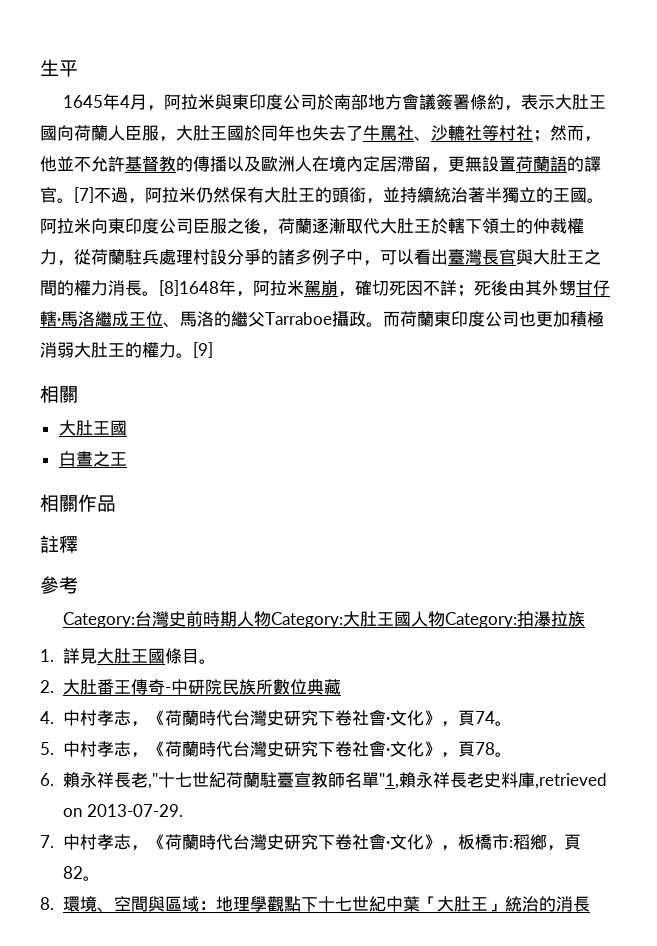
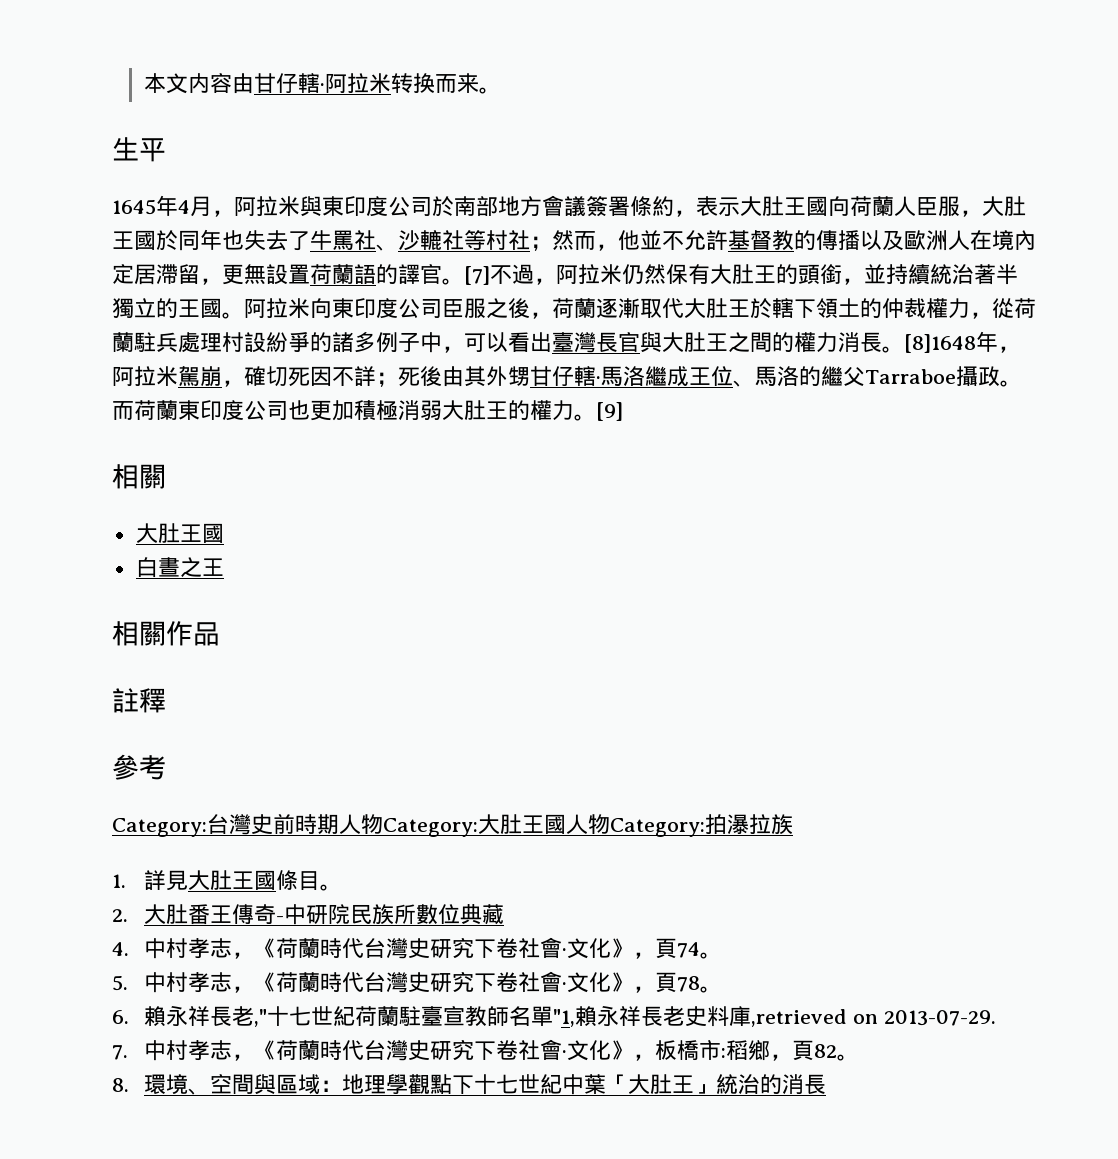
(40, 68) none -> [144,73,502,94] 本文内容由甘仔轄·阿拉米转换而来。 //
[227,249,244,265] 分 -> [266,332,288,352] 紛

